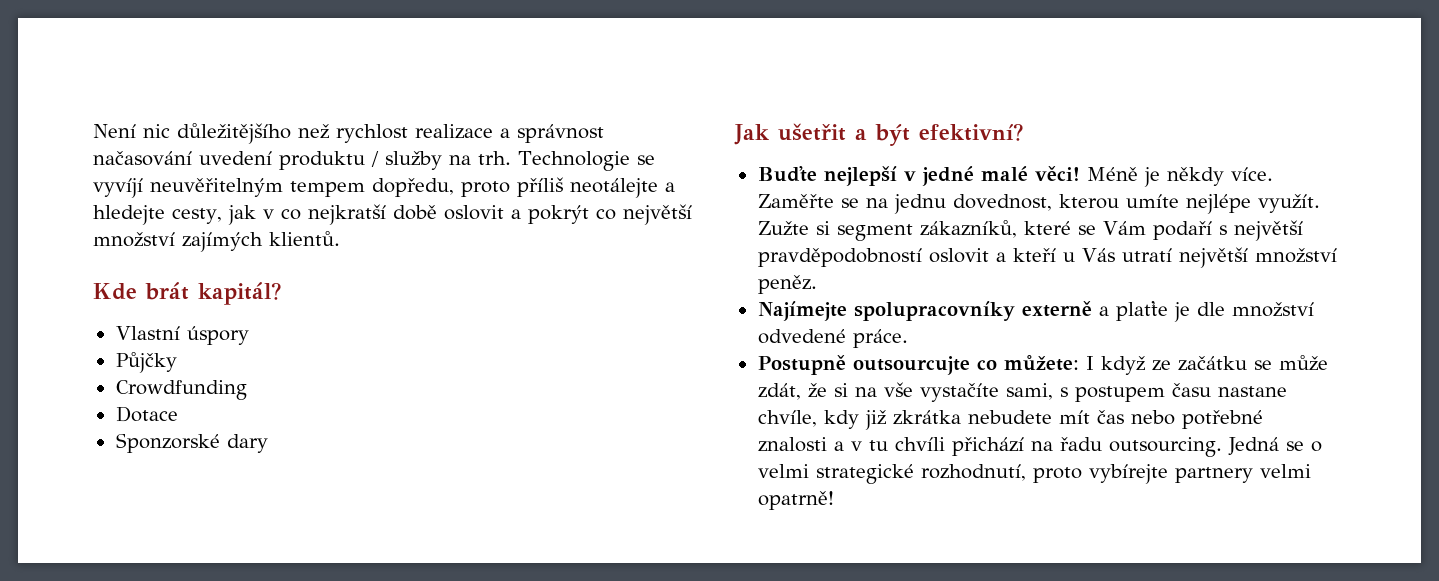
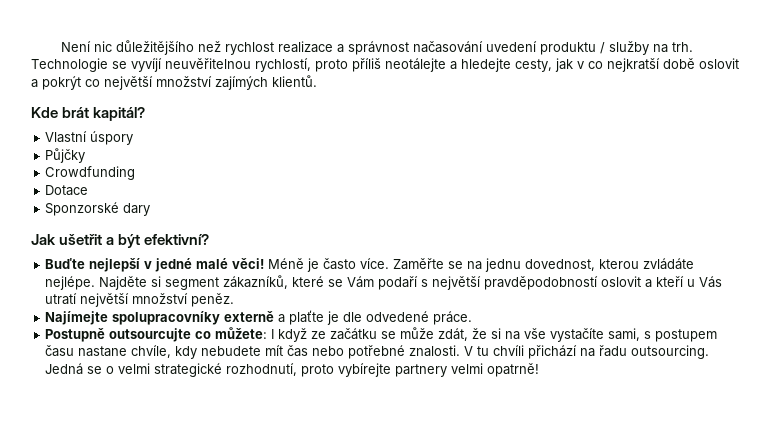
[150,178,454,197] neuvěřitelným tempem dopředu, -> [165,58,311,72] neuvěřitelnou rychlostí,
[1166,167,1224,186] někdy -> [323,258,357,270] často
[1125,194,1320,214] [757,221,809,235] umíte nejlépe využít. Zužte -> [643,258,695,270] [45,276,148,290] zvládáte nejlépe. Najděte
[1231,302,1314,317] množství -> (363, 317) none
[864,410,961,430] již zkrátka -> (198, 352) none
[757,437,862,452] znalosti a v -> [409,345,474,357] znalosti. V

